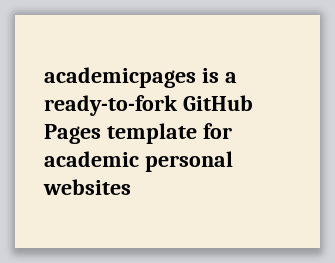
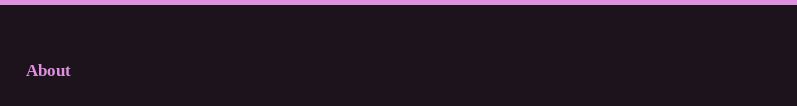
[44,67,237,88] [44,95,253,116] [44,123,232,144] [44,151,233,172] [43,179,131,195] academicpages is a ready-to-fork GitHub Pages template for academic personal websites -> [26,64,71,76] About

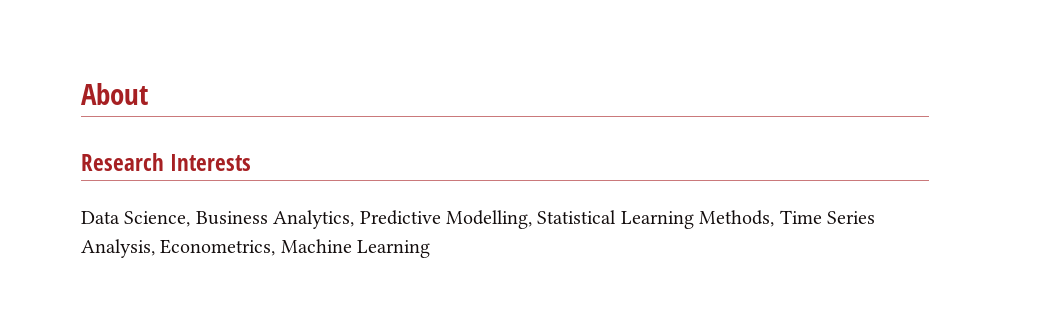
(71, 70) none -> [81,153,252,171] [81,210,875,229] [81,239,431,258] // Research Interests // Data Science, Business Analytics, Predictive Modelling, Statistical Learning Methods, Time Series Analysis, Econometrics, Machine Learning

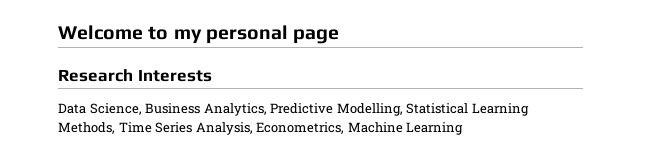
[81,83,148,105] About -> [58,25,340,44] Welcome to my personal page

